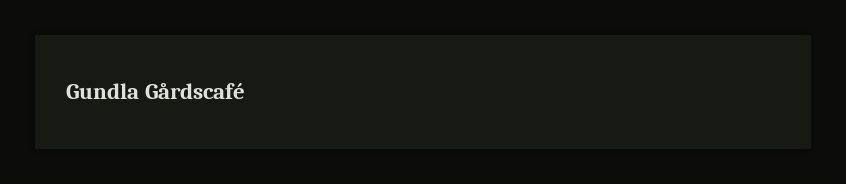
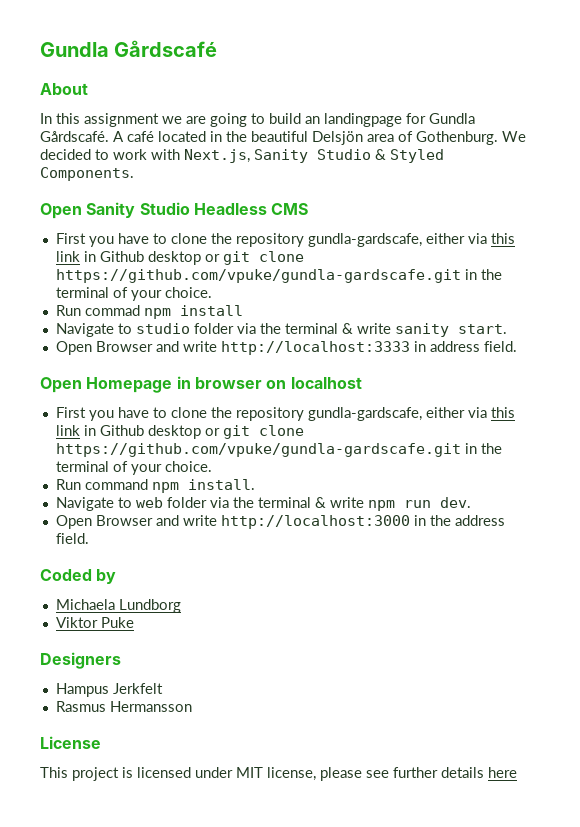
(246, 90) none -> [40,83,88,95] [40,113,475,127] [40,131,526,145] [40,149,444,163] [40,167,134,181] [40,202,309,219] [55,233,515,247] [55,251,304,265] [55,269,502,283] [55,287,212,301] [55,305,243,319] [55,323,507,337] [55,341,517,355] [40,376,362,393] [55,407,515,421] [55,425,304,439] [55,443,502,457] [55,461,212,475] [55,479,255,493] [55,497,471,511] [55,515,505,529] [55,533,89,544] [40,569,117,584] [55,599,181,613] [55,617,134,628] [40,652,121,669] [55,683,163,697] [55,701,192,712] [40,736,101,749] [40,767,517,781] // About // In this assignment we are going to build an landingpage for Gundla Gårdscafé. A café located in the beautiful Delsjön area of Gothenburg. We decided to work with Next.js, Sanity Studio & Styled Components. // Open Sanity Studio Headless CMS // First you have to clone the repository gundla-gardscafe, either via this link in Github desktop or git clone https://github.com/vpuke/gundla-gardscafe.git in the terminal of your choice. // Run commad npm install // Navigate to studio folder via the terminal & write sanity start. // Open Browser and write http://localhost:3333 in address field. // Open Homepage in browser on localhost // First you have to clone the repository gundla-gardscafe, either via this link in Github desktop or git clone https://github.com/vpuke/gundla-gardscafe.git in the terminal of your choice. // Run command npm install. // Navigate to web folder via the terminal & write npm run dev. // Open Browser and write http://localhost:3000 in the address field. // Coded by // Michaela Lundborg // Viktor Puke // Designers // Hampus Jerkfelt // Rasmus Hermansson // License // This project is licensed under MIT license, please see further details here

